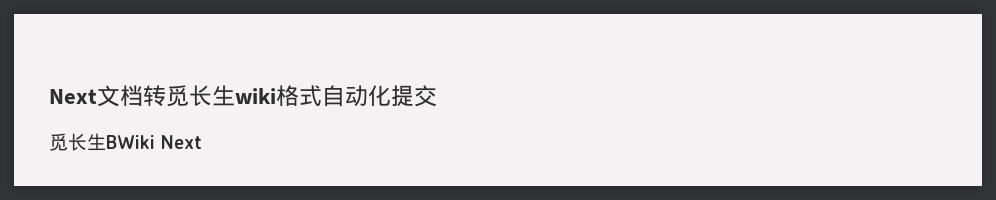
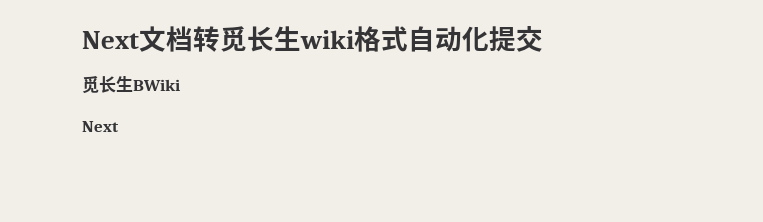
(155, 142) none -> (180, 85) //

